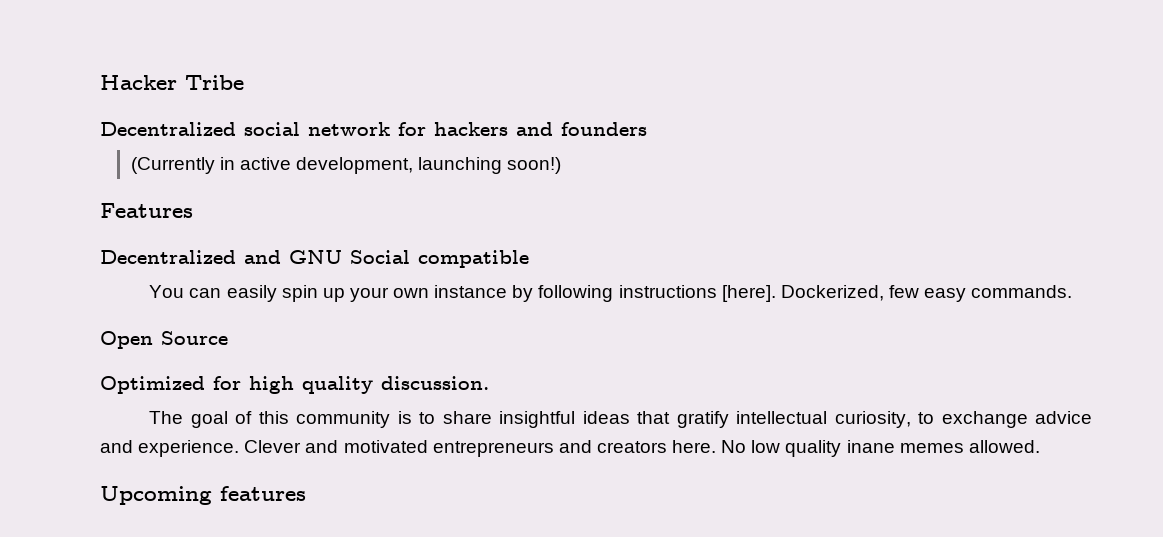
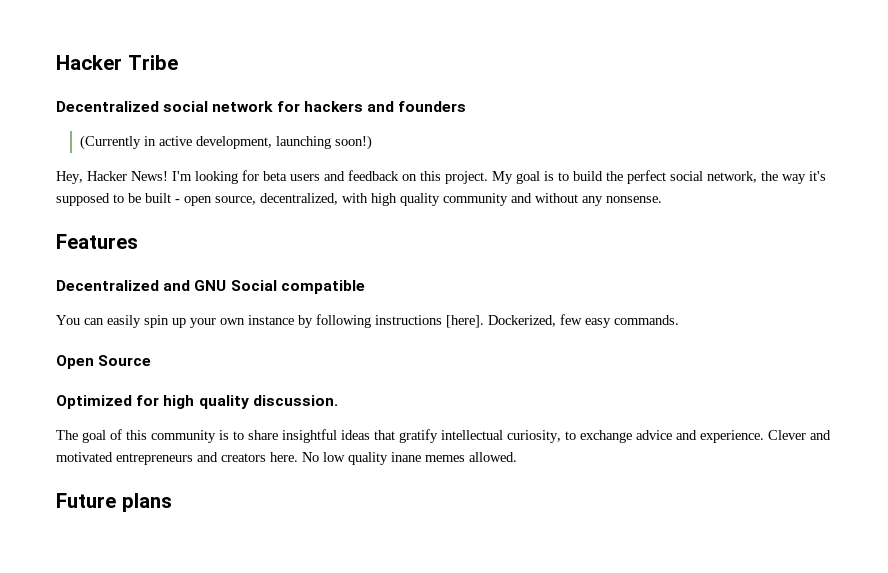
(562, 165) none -> [56,170,826,184] [56,193,662,206] // Hey, Hacker News! I'm looking for beta users and feedback on this project. My goal is to build the perfect social network, the way it's supposed to be built - open source, decentralized, with high quality community and without any nonsense.
[100,486,306,505] Upcoming features -> [56,493,172,512] Future plans

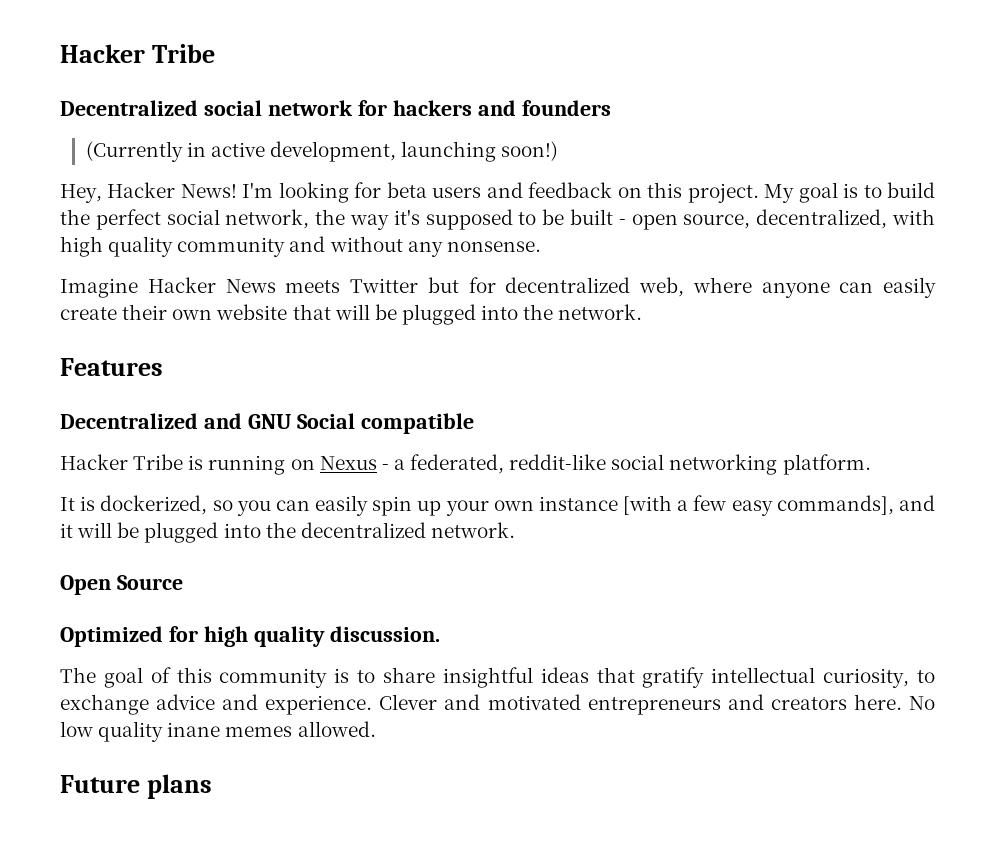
(662, 199) none -> [60,277,936,298] [60,304,643,325] // Imagine Hacker News meets Twitter but for decentralized web, where anyone can easily create their own website that will be plugged into the network.
[56,315,80,325] You -> [60,454,871,475] [60,495,271,516] Hacker Tribe is running on Nexus - a federated, reddit-like social networking platform. // It is dockerized, so you
[298,314,679,328] by following instructions [here]. Dockerized, few easy commands. -> [623,495,935,516] [60,522,515,543] [with a few easy commands], and it will be plugged into the decentralized network.

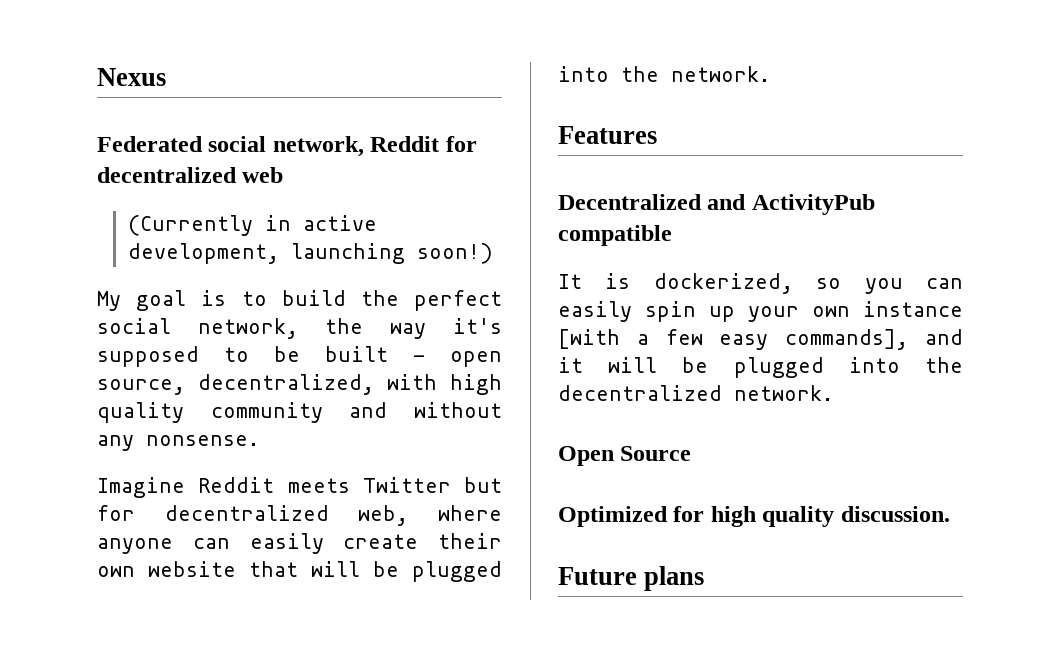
[60,44,215,63] [60,100,611,116] Hacker Tribe // Decentralized social network for hackers and founders -> [97,68,166,86] [97,136,477,157] [97,167,284,183] Nexus // Federated social network, Reddit for decentralized web
[60,182,759,203] Hey, Hacker News! I'm looking for beta users and feedback on this project. -> (494, 253) none
[147,277,276,293] Hacker News -> [198,477,275,493] Reddit
[247,413,355,429] GNU Social -> [751,194,875,215] ActivityPub
[60,454,871,475] // Hacker Tribe is running on Nexus - a federated, reddit-like social networking platform. -> (672, 235) none
[60,667,935,688] [60,694,936,715] [60,721,376,742] // The goal of this community is to share insightful ideas that gratify intellectual curiosity, to exchange advice and experience. Clever and motivated entrepreneurs and creators here. No low quality inane memes allowed. -> (950, 514) none

